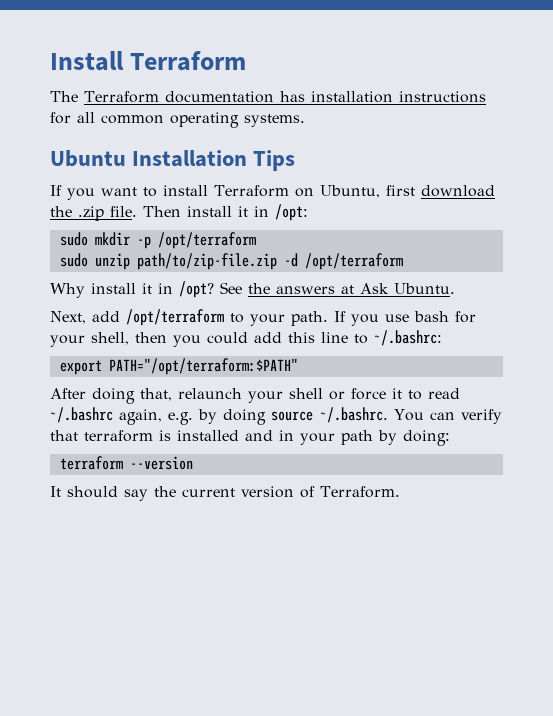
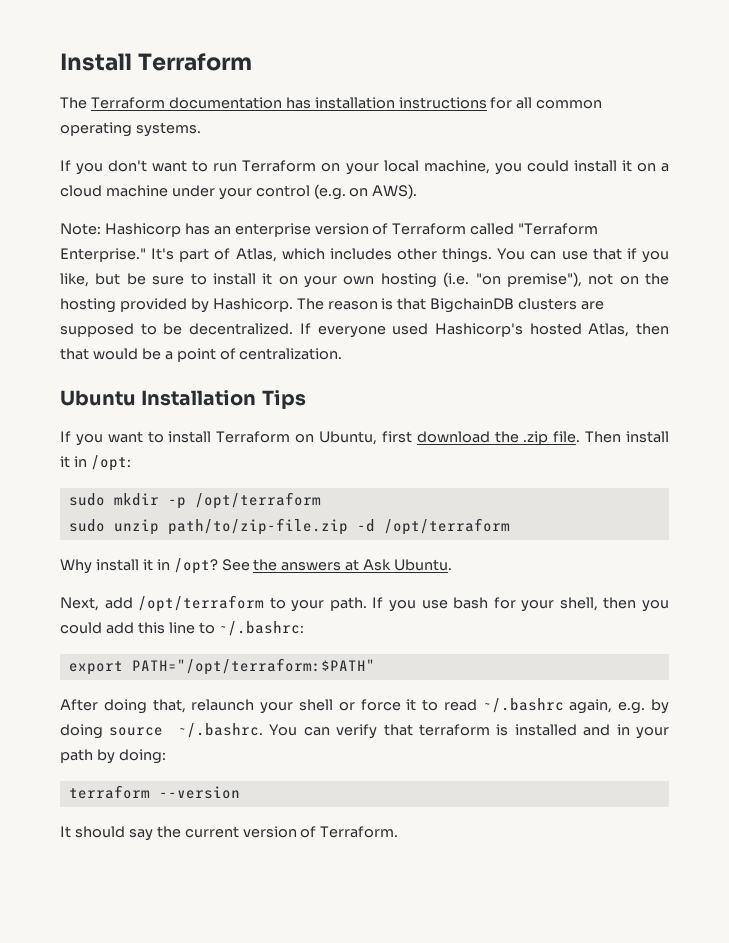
(305, 120) none -> [60,160,669,175] [60,184,418,200] [60,223,599,237] [60,248,669,263] [60,272,669,288] [60,298,605,313] [60,323,669,338] [60,348,343,362] // If you don't want to run Terraform on your local machine, you could install it on a cloud machine under your control (e.g. on AWS). // Note: Hashicorp has an enterprise version of Terraform called "Terraform Enterprise." It's part of Atlas, which includes other things. You can use that if you like, but be sure to install it on your own hosting (i.e. "on premise"), not on the hosting provided by Hashicorp. The reason is that BigchainDB clusters are supposed to be decentralized. If everyone used Hashicorp's hosted Atlas, then that would be a point of centralization.

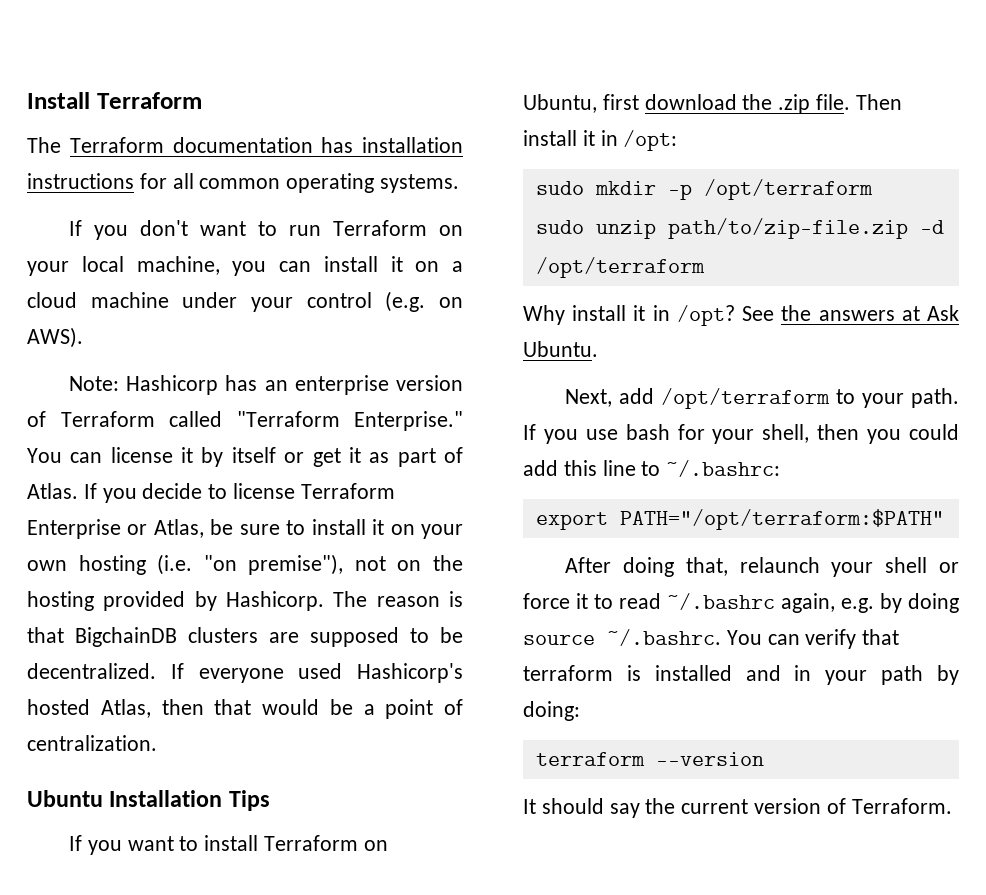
[526,160,569,172] could -> [279,261,311,272] can
[151,248,669,263] [60,273,121,287] It's part of Atlas, which includes other things. You can use that if you like, but -> [27,447,464,467] [27,483,395,503] [27,519,204,539] You can license it by itself or get it as part of Atlas. If you decide to license Terraform Enterprise or Atlas,

